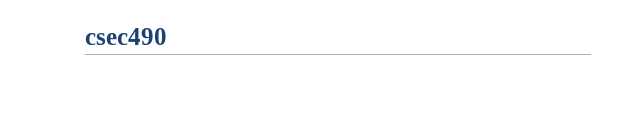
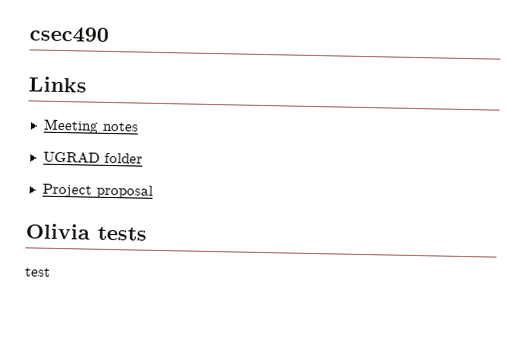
(167, 36) none -> [28,76,87,93] [42,118,139,134] [42,151,143,164] [41,183,153,199] [25,223,147,241] [25,267,51,277] // Links // Meeting notes // UGRAD folder // Project proposal // Olivia tests // test

